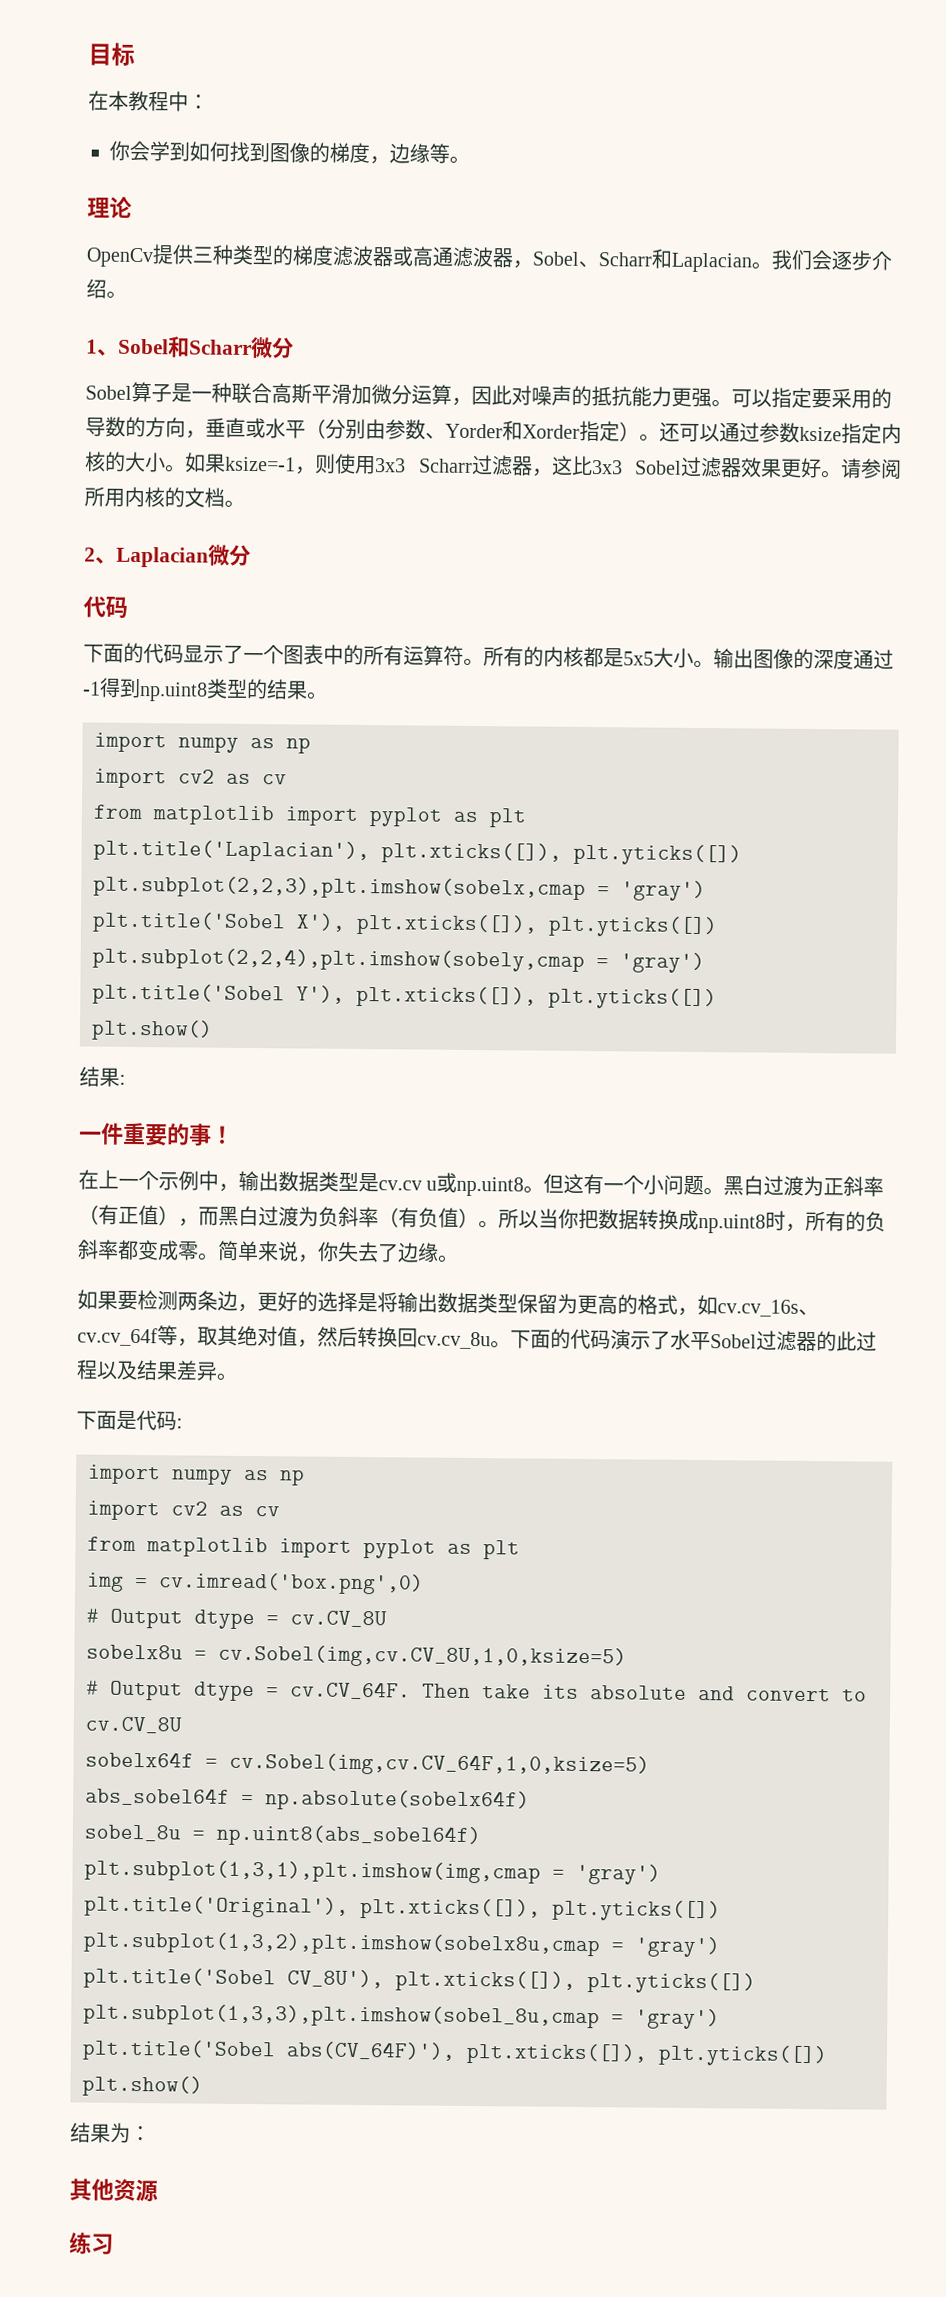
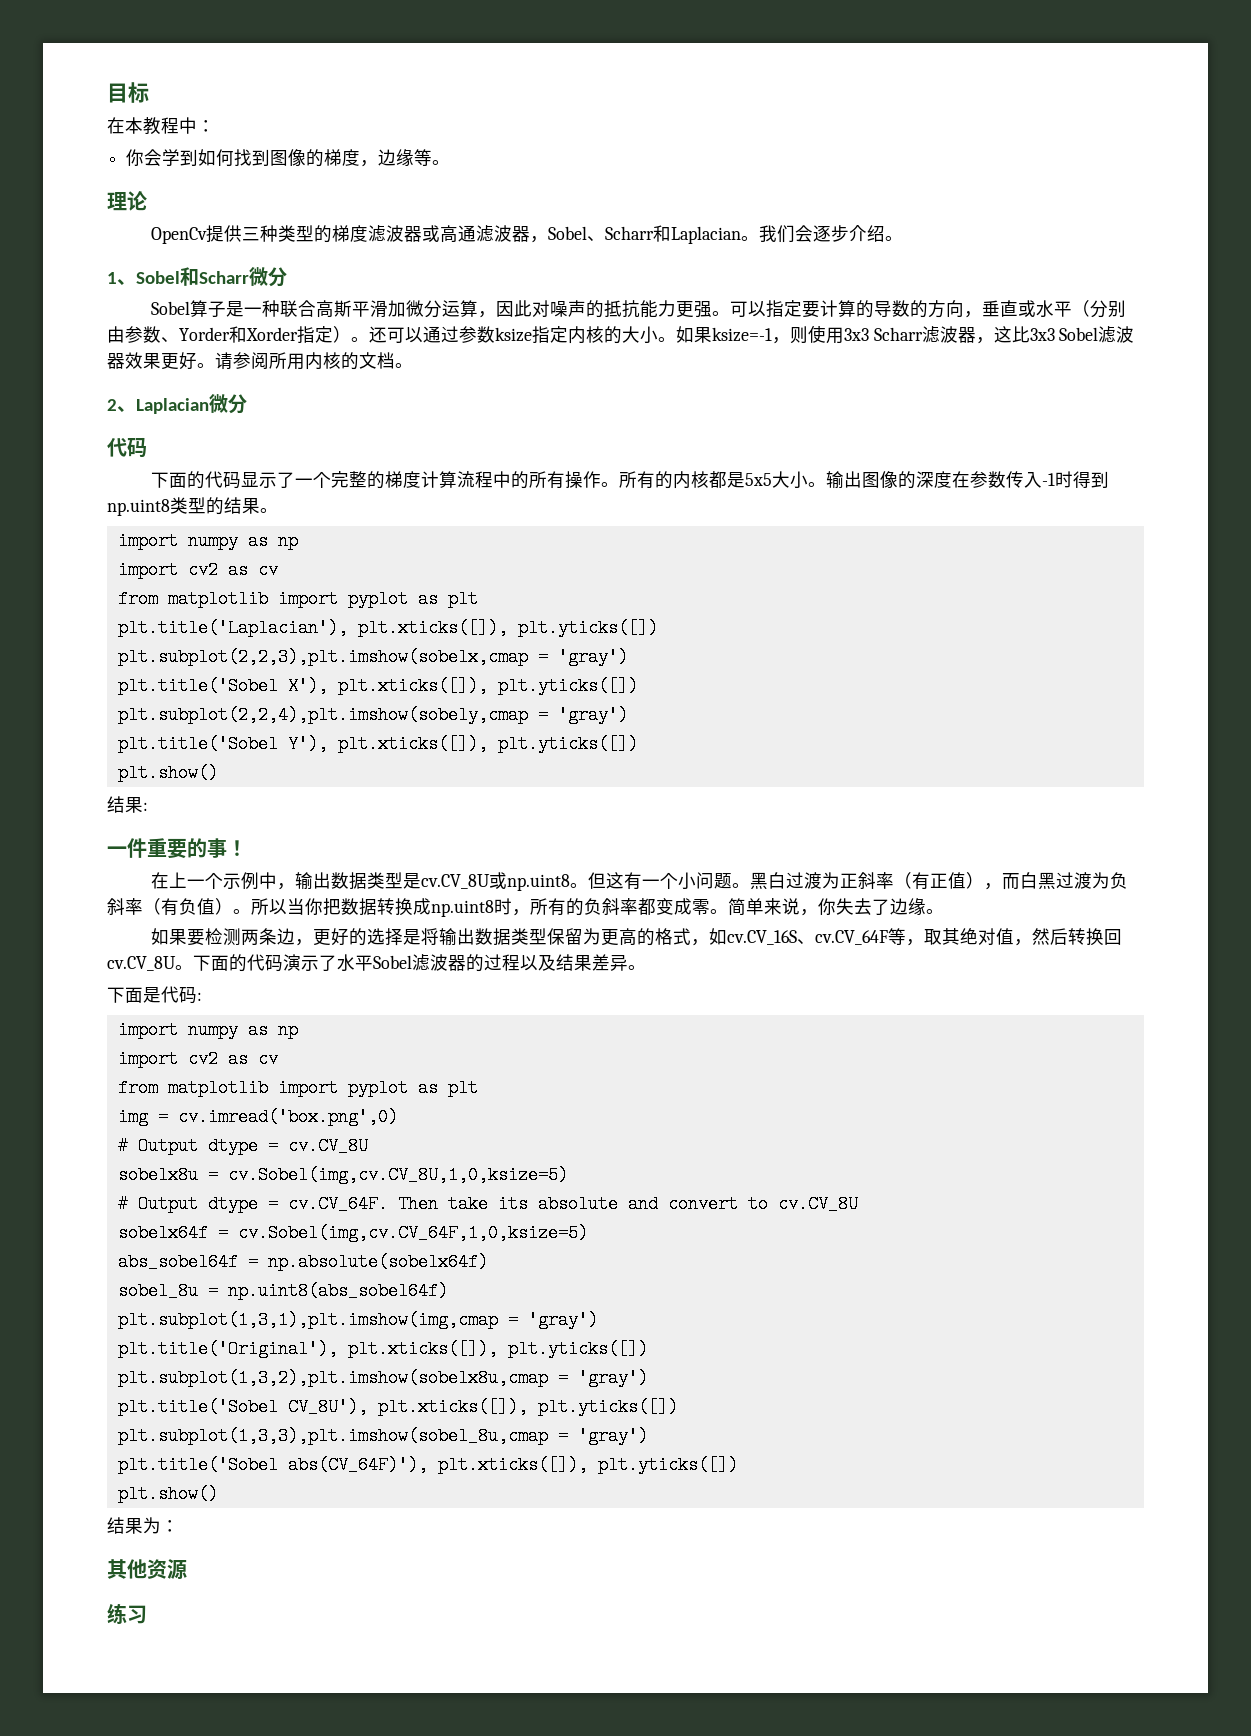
[831,388,872,409] 采用 -> [820,300,857,317] 计算
[470,454,513,476] 过滤 -> [921,326,958,343] 滤波
[680,456,722,478] 过滤 -> [1098,326,1135,343] 滤波
[283,644,324,665] 图表 -> [331,471,494,489] 完整的梯度计算流程
[403,645,464,666] 运算符 -> [565,471,602,489] 操作
[853,649,894,670] [83,681,101,696] 通过-1 -> [952,471,1074,488] 在参数传入-1时
[378,1180,438,1191] cv.cv u -> [421,874,491,889] cv.CV_8U
[218,1205,259,1227] 黑白 -> [1020,872,1057,890] 白黑
[717,1299,819,1317] [77,1327,158,1347] cv.cv_16s、cv.cv_64f -> [727,930,889,945] cv.CV_16S、cv.CV_64F
[417,1331,491,1350] cv.cv_8u -> [107,956,176,971] cv.CV_8U
[756,1330,857,1352] 过滤器的此 -> [412,954,484,972] 滤波器的

